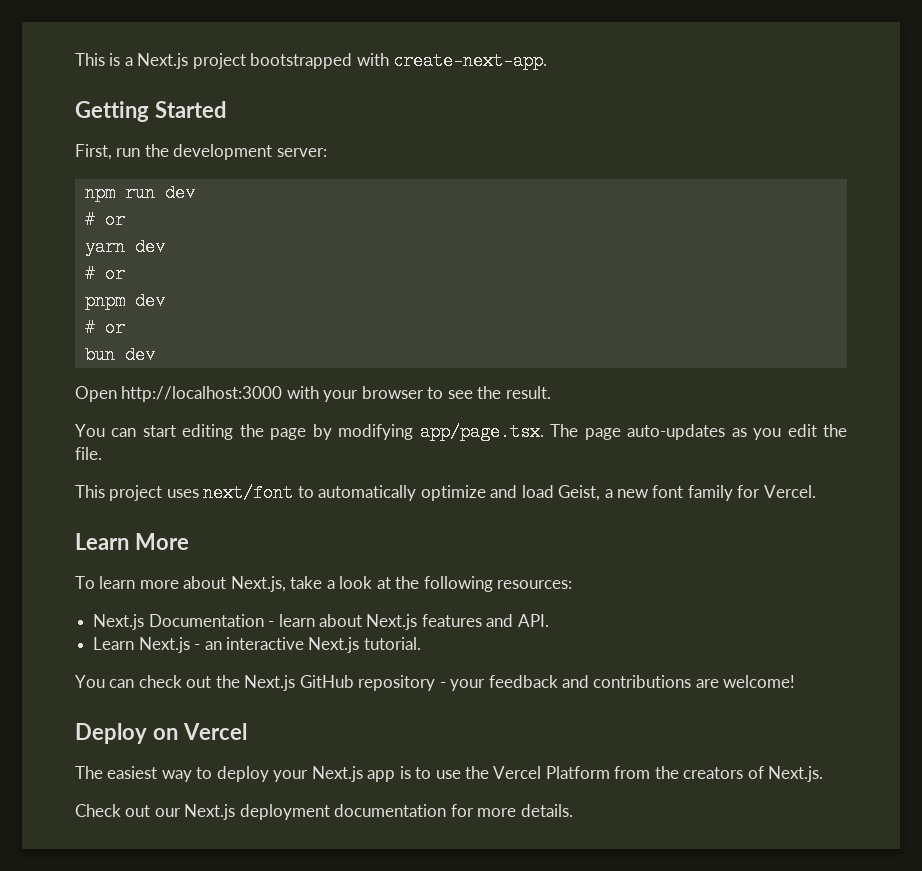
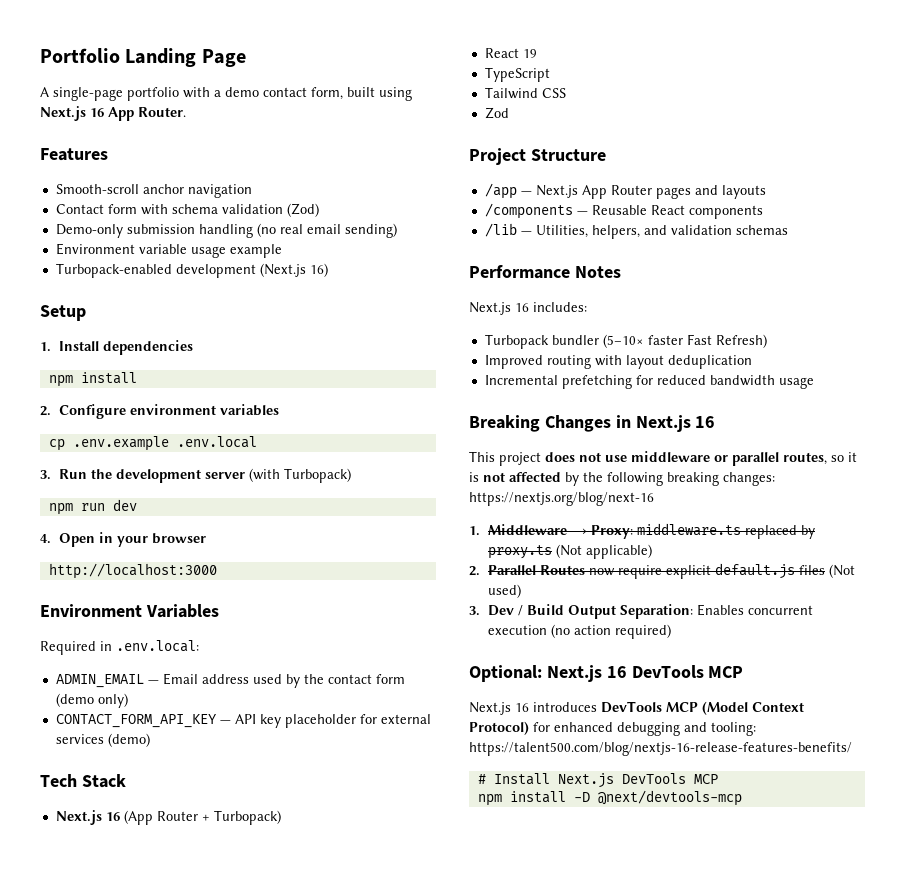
[75,52,548,70] [75,101,226,122] [75,144,327,160] [84,184,195,202] [84,211,125,229] [84,238,165,256] [84,265,125,283] [84,292,165,310] [84,319,125,337] [84,346,155,364] [75,386,551,402] [75,423,847,441] [75,447,102,460] [75,484,816,502] [75,533,189,550] [75,576,573,592] [93,614,549,630] [93,637,421,653] [75,675,796,691] [75,723,247,744] [75,766,824,782] [75,804,573,820] This is a Next.js project bootstrapped with create-next-app. // Getting Started // First, run the development server: // npm run dev // # or // yarn dev // # or // pnpm dev // # or // bun dev // Open http://localhost:3000 with your browser to see the result. // You can start editing the page by modifying app/page.tsx. The page auto-updates as you edit the file. // This project uses next/font to automatically optimize and load Geist, a new font family for Vercel. // Learn More // To learn more about Next.js, take a look at the following resources: // Next.js Documentation - learn about Next.js features and API. // Learn Next.js - an interactive Next.js tutorial. // You can check out the Next.js GitHub repository - your feedback and contributions are welcome! // Deploy on Vercel // The easiest way to deploy your Next.js app is to use the Vercel Platform from the creators of Next.js. // Check out our Next.js deployment documentation for more details. -> [40,48,246,67] [40,87,412,101] [40,106,186,121] [40,148,108,161] [55,184,252,198] [55,203,319,217] [55,223,397,238] [55,243,282,258] [55,263,328,278] [40,305,86,321] [40,340,194,355] [48,372,137,387] [40,404,280,419] [48,436,257,451] [40,468,352,483] [48,499,137,515] [40,532,207,547] [48,563,217,579] [40,604,219,618] [40,640,199,655] [55,673,405,688] [55,693,128,708] [55,714,431,728] [55,733,150,747] [40,774,126,788] [55,810,281,825] [484,48,537,58] [484,67,550,82] [484,87,566,99] [484,107,509,119] [469,148,606,165] [484,183,766,199] [484,203,763,219] [484,223,788,239] [469,265,621,279] [469,302,587,315] [484,334,767,349] [484,355,752,369] [484,375,814,389] [469,415,716,432] [469,451,857,466] [469,472,775,486] [469,492,654,506] [469,523,816,539] [488,544,653,559] [469,563,856,579] [488,584,522,598] [469,604,814,619] [488,624,672,639] [469,665,744,682] [469,701,804,715] [469,721,756,736] [469,742,852,756] [477,773,718,788] [477,790,742,806] Portfolio Landing Page // A single-page portfolio with a demo contact form, built using Next.js 16 App Router. // Features // Smooth-scroll anchor navigation // Contact form with schema validation (Zod) // Demo-only submission handling (no real email sending) // Environment variable usage example // Turbopack-enabled development (Next.js 16) // Setup // 1. Install dependencies // npm install // 2. Configure environment variables // cp .env.example .env.local // 3. Run the development server (with Turbopack) // npm run dev // 4. Open in your browser // http://localhost:3000 // Environment Variables // Required in .env.local: // ADMIN_EMAIL — Email address used by the contact form (demo only) // CONTACT_FORM_API_KEY — API key placeholder for external services (demo) // Tech Stack // Next.js 16 (App Router + Turbopack) // React 19 // TypeScript // Tailwind CSS // Zod // Project Structure // /app — Next.js App Router pages and layouts // /components — Reusable React components // /lib — Utilities, helpers, and validation schemas // Performance Notes // Next.js 16 includes: // Turbopack bundler (5–10× faster Fast Refresh) // Improved routing with layout deduplication // Incremental prefetching for reduced bandwidth usage // Breaking Changes in Next.js 16 // This project does not use middleware or parallel routes, so it is not affected by the following breaking changes: https://nextjs.org/blog/next-16 // 1. Middleware → Proxy: middleware.ts replaced by proxy.ts (Not applicable) // 2. Parallel Routes now require explicit default.js files (Not used) // 3. Dev / Build Output Separation: Enables concurrent execution (no action required) // Optional: Next.js 16 DevTools MCP // Next.js 16 introduces DevTools MCP (Model Context Protocol) for enhanced debugging and tooling: https://talent500.com/blog/nextjs-16-release-features-benefits/ // # Install Next.js DevTools MCP // npm install -D @next/devtools-mcp

